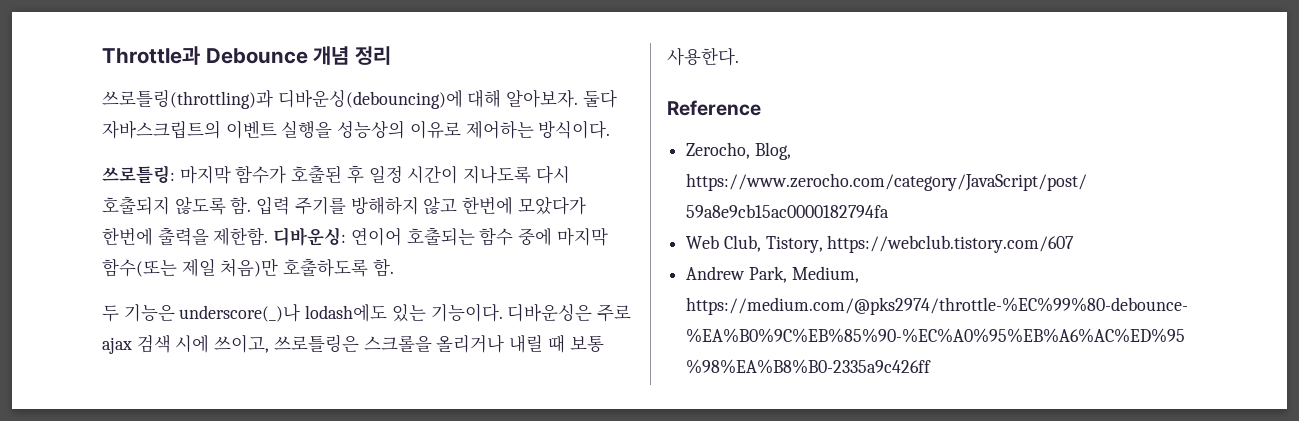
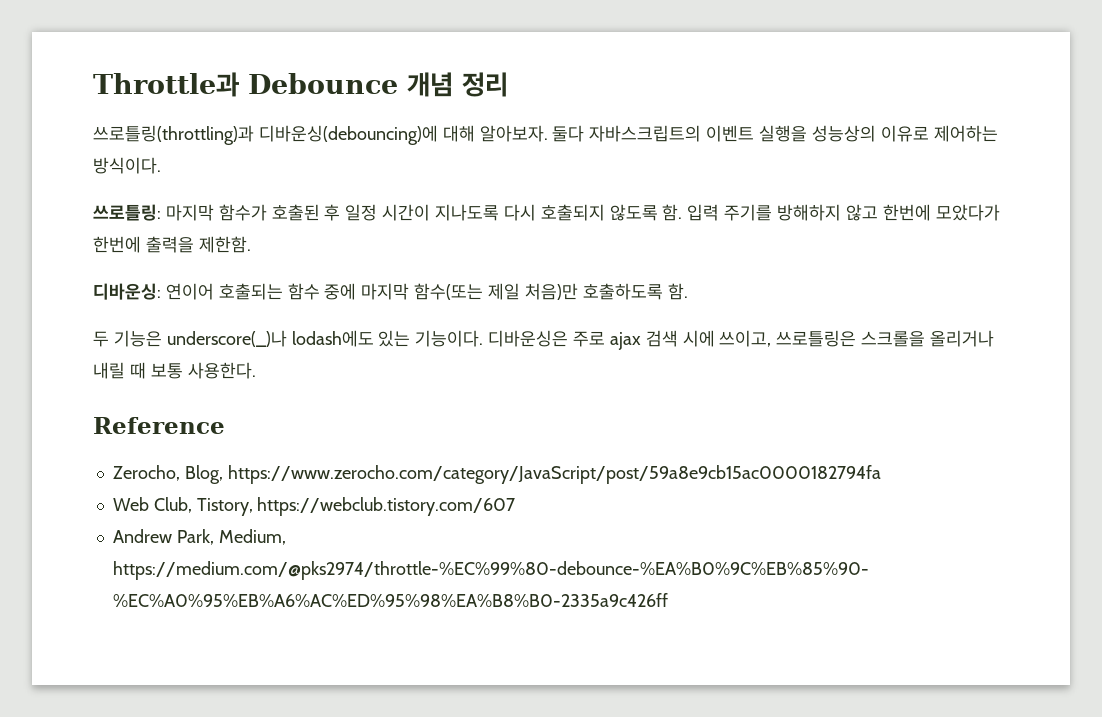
(269, 236) none -> (251, 244) //

